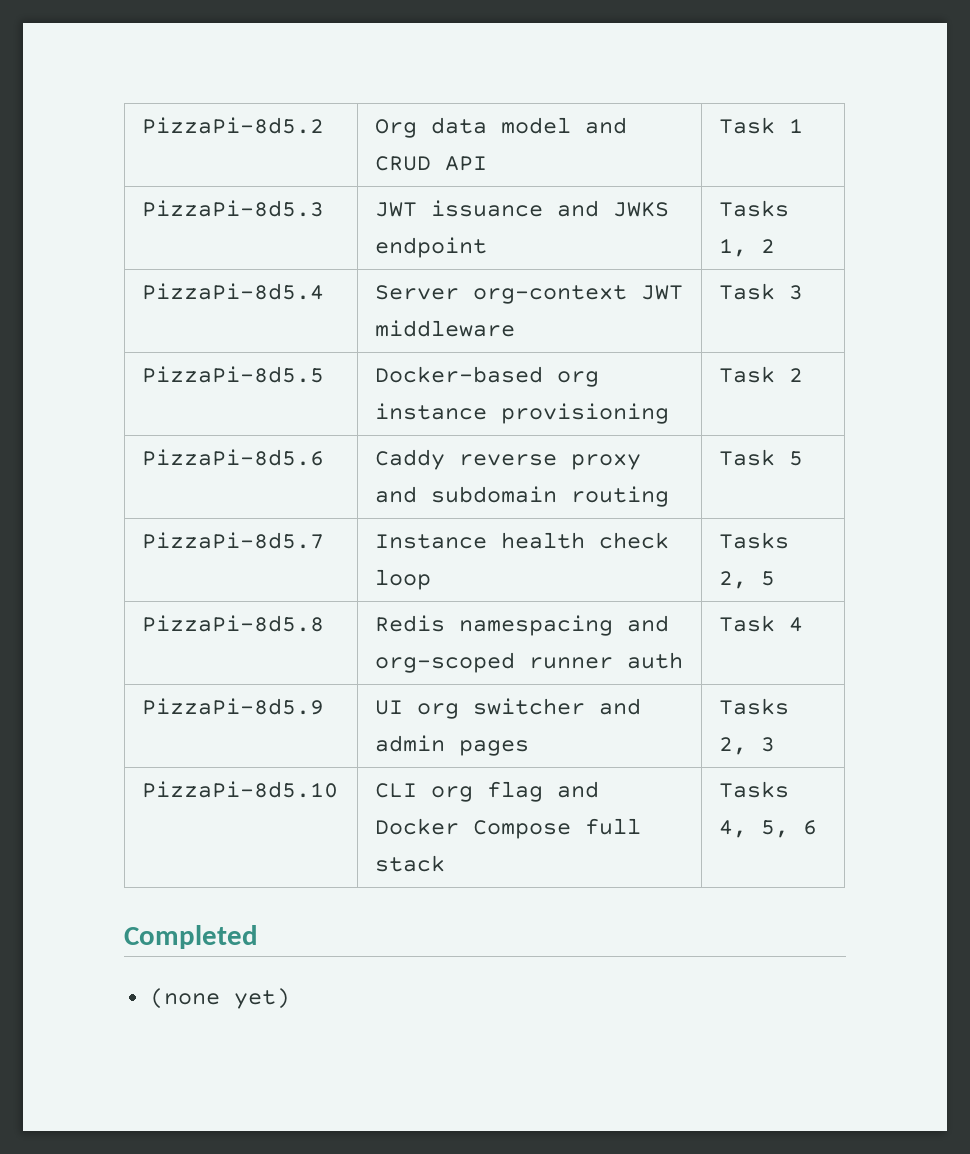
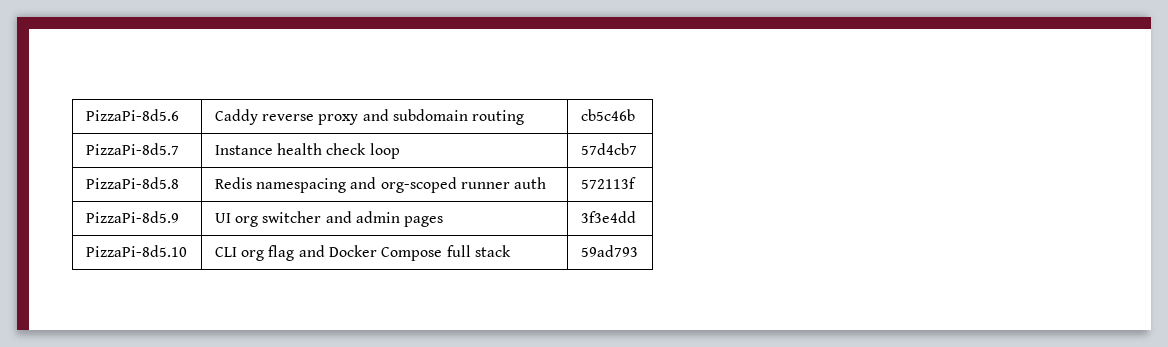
[142,117,325,134] [375,117,628,138] [375,156,488,171] [719,117,804,134] [142,200,325,217] [375,200,670,217] [375,237,488,258] [719,200,790,217] [719,238,776,257] [142,283,325,300] [375,285,684,304] [375,320,516,337] [719,283,804,300] [142,366,325,383] [375,366,600,387] [375,403,670,424] [719,366,804,383] PizzaPi-8d5.2 | Org data model and CRUD API | Task 1 // PizzaPi-8d5.3 | JWT issuance and JWKS endpoint | Tasks 1, 2 // PizzaPi-8d5.4 | Server org-context JWT middleware | Task 3 // PizzaPi-8d5.5 | Docker-based org instance provisioning | Task 2 // -> (85, 115) none
[719,449,804,466] Task 5 -> [580,109,635,121] cb5c46b
[719,532,790,549] [719,571,776,589] Tasks 2, 5 -> [580,143,637,155] 57d4cb7
[719,615,804,632] Task 4 -> [580,177,636,189] 572113f
[719,698,790,715] [719,737,776,755] Tasks 2, 3 -> [580,211,636,223] 3f3e4dd
[719,781,790,798] [719,820,818,838] [124,925,258,949] [149,988,290,1009] Tasks 4, 5, 6 // Completed // (none yet) -> [580,245,638,257] 59ad793

